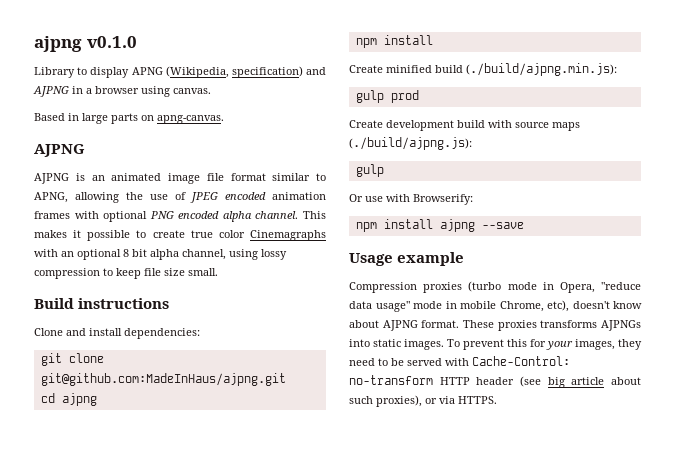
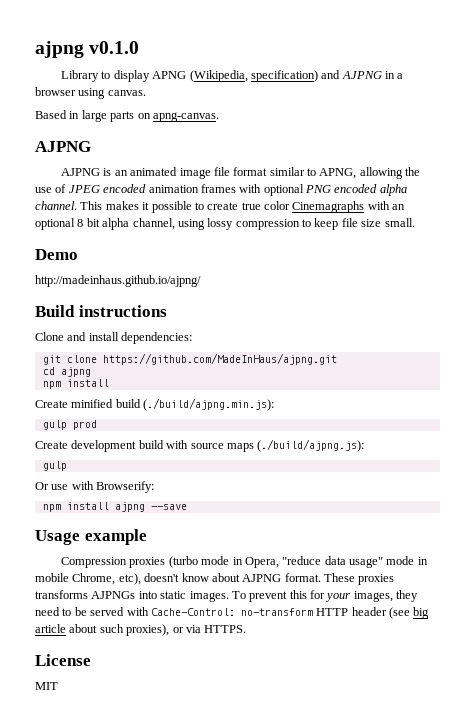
(218, 272) none -> [35,249,78,260] [35,275,201,287] // Demo // http://madeinhaus.github.io/ajpng/
[40,373,286,386] git@github.com:MadeInHaus/ajpng.git -> [102,353,337,365] https://github.com/MadeInHaus/ajpng.git
(497, 400) none -> [35,654,91,666] [35,682,58,690] // License // MIT

